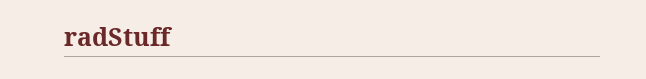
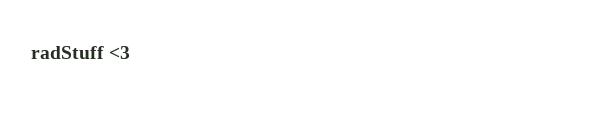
(173, 36) none -> [109,46,131,59] <3

